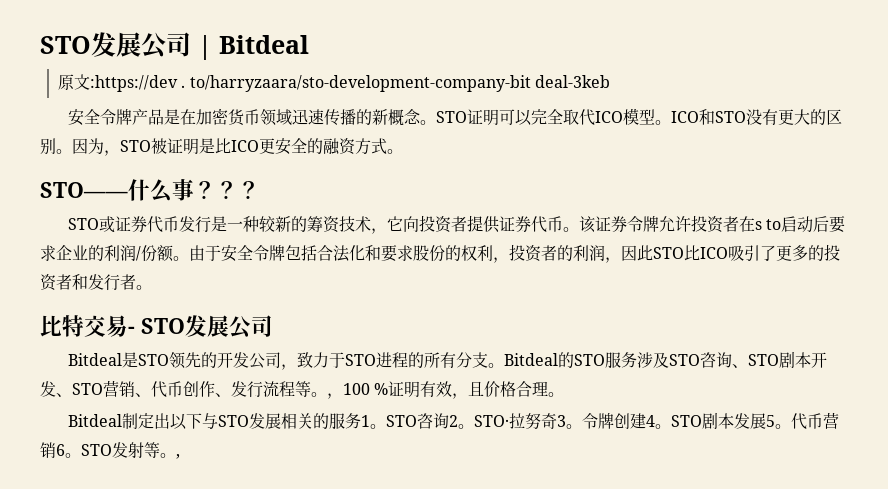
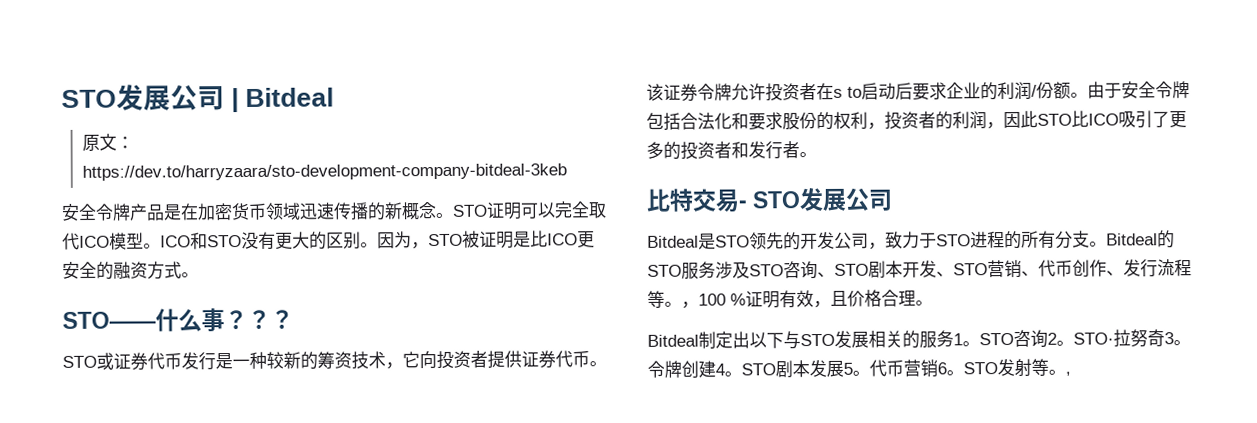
[90,75,611,92] :https://dev . to/harryzaara/sto-development-company-bit deal-3keb -> [115,136,134,149] [81,163,567,181] ：https://dev.to/harryzaara/sto-development-company-bitdeal-3keb

